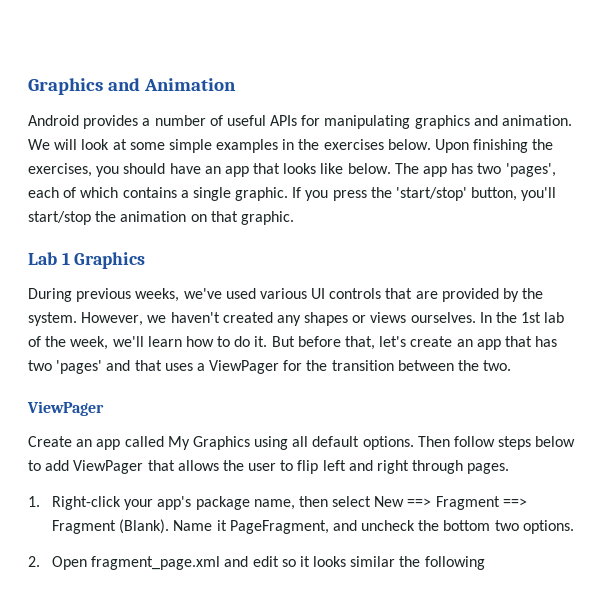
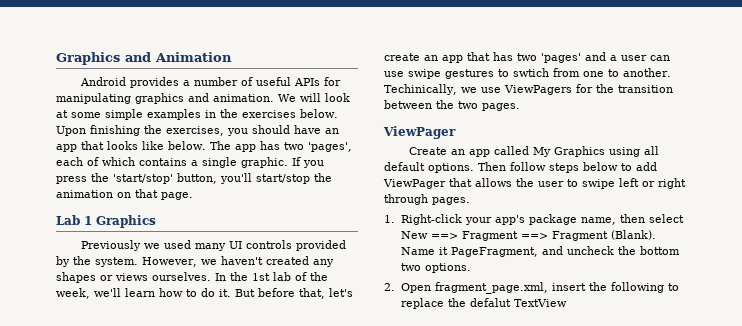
[240,211,294,225] graphic. -> [161,192,193,200] page.
[28,288,438,302] During previous weeks, we've used various UI controls that are -> [80,240,292,251] Previously we used many UI controls
[134,360,280,374] that uses a ViewPager -> [610,55,670,61] [384,68,671,79] [384,84,572,95] a user can use swipe gestures to swtich from one to another. Techinically, we use ViewPagers
[483,360,512,371] two. -> [458,101,520,111] two pages.
[297,460,373,474] flip left and -> [582,178,655,189] swipe left or
[91,556,485,570] fragment_page.xml and edit so it looks similar the following -> [434,282,679,294] [400,298,567,309] fragment_page.xml, insert the following to replace the defalut TextView

